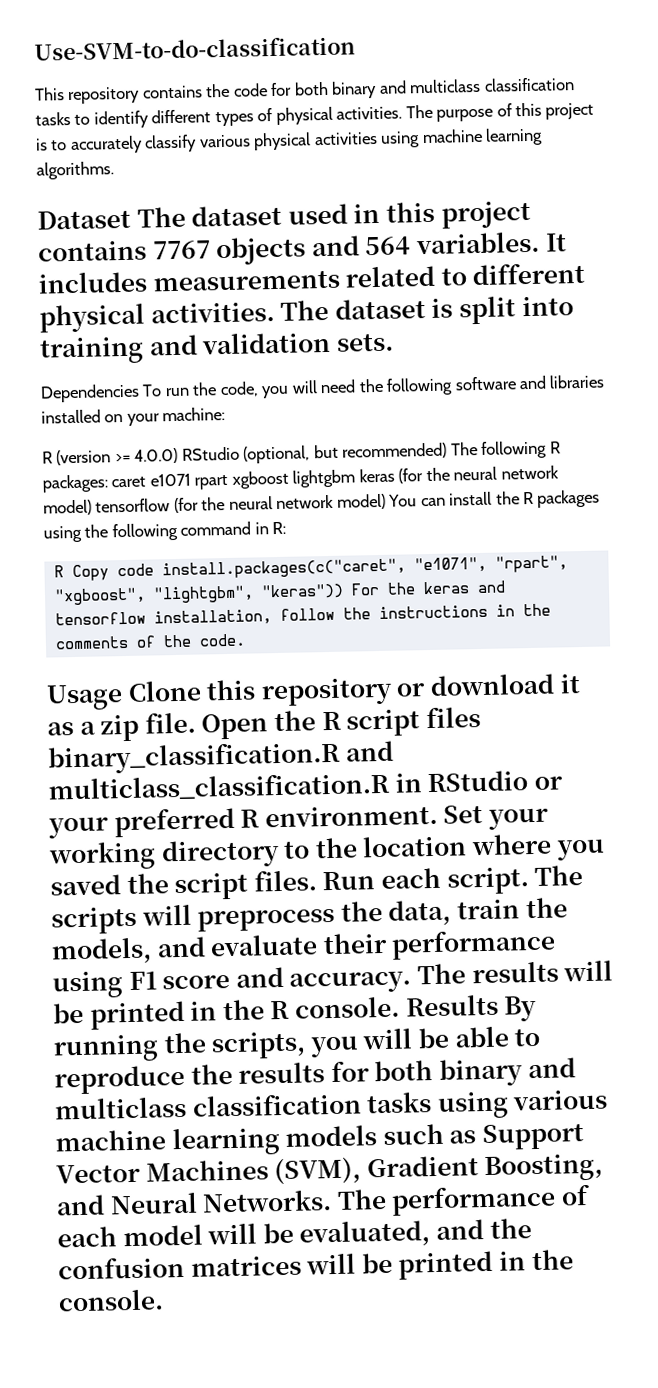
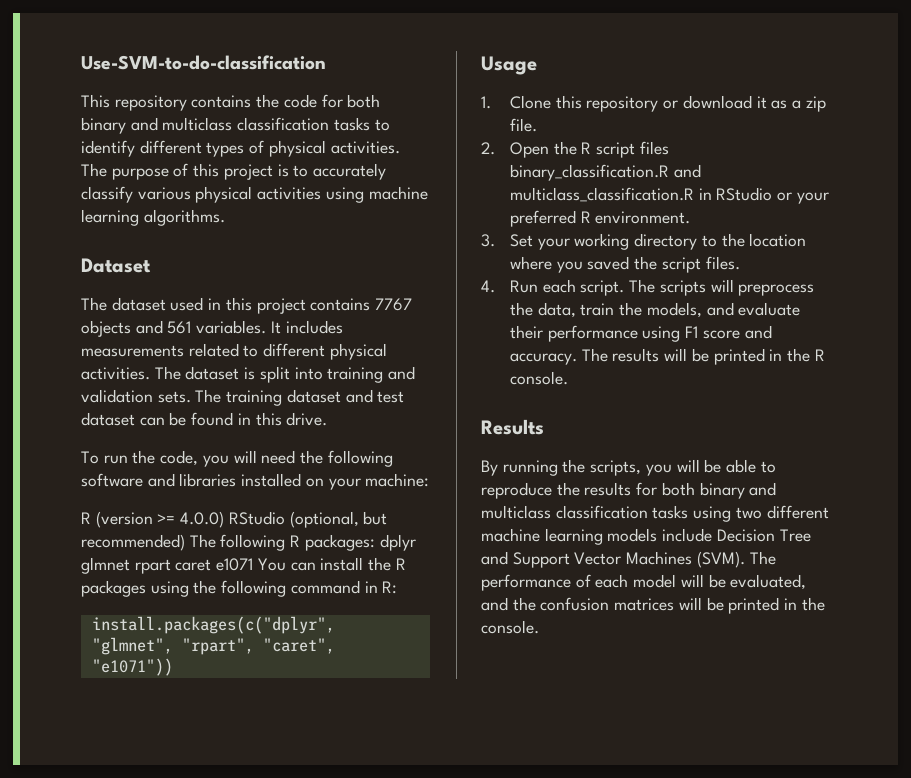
(131, 219) none -> (151, 265) //
[364,236,412,256] 564 -> [167,321,192,334] 561
[40,383,140,403] // Dependencies -> [195,389,405,406] [81,412,328,426] The training dataset and test dataset can be found in this drive. //
[111,465,559,490] [43,493,386,516] caret e1071 rpart xgboost lightgbm keras (for the neural network model) tensorflow (for the neural network model) -> [379,534,416,551] [81,557,254,574] dplyr glmnet rpart caret e1071
[53,555,568,582] [53,580,506,606] [54,603,551,627] [54,633,246,650] R Copy code install.packages(c("caret", "e1071", "rpart", "xgboost", "lightgbm", "keras")) For the keras and tensorflow installation, follow the instructions in the comments of the code. -> [91,616,335,634] [91,637,335,655] [91,658,173,676] install.packages(c("dplyr", "glmnet", "rpart", "caret", "e1071"))
(123, 697) none -> [481,96,491,109] // 1.
(196, 722) none -> [481,142,495,155] // 2.
(438, 816) none -> [481,234,495,247] // 3.
(317, 880) none -> [481,280,495,293] // 4.
(401, 1007) none -> (568, 378) //
(499, 1005) none -> (544, 427) //
[512,1089,609,1111] various -> [735,505,829,519] two different
[382,1123,586,1151] [56,1153,604,1185] [56,1190,333,1216] such as Support Vector Machines (SVM), Gradient Boosting, and Neural Networks. -> [662,528,811,542] [481,551,745,568] include Decision Tree and Support Vector Machines (SVM).

